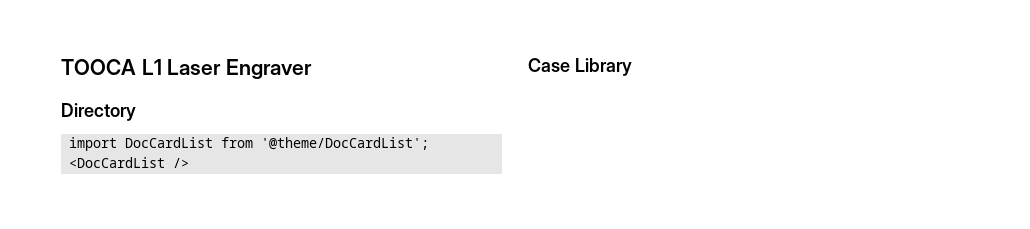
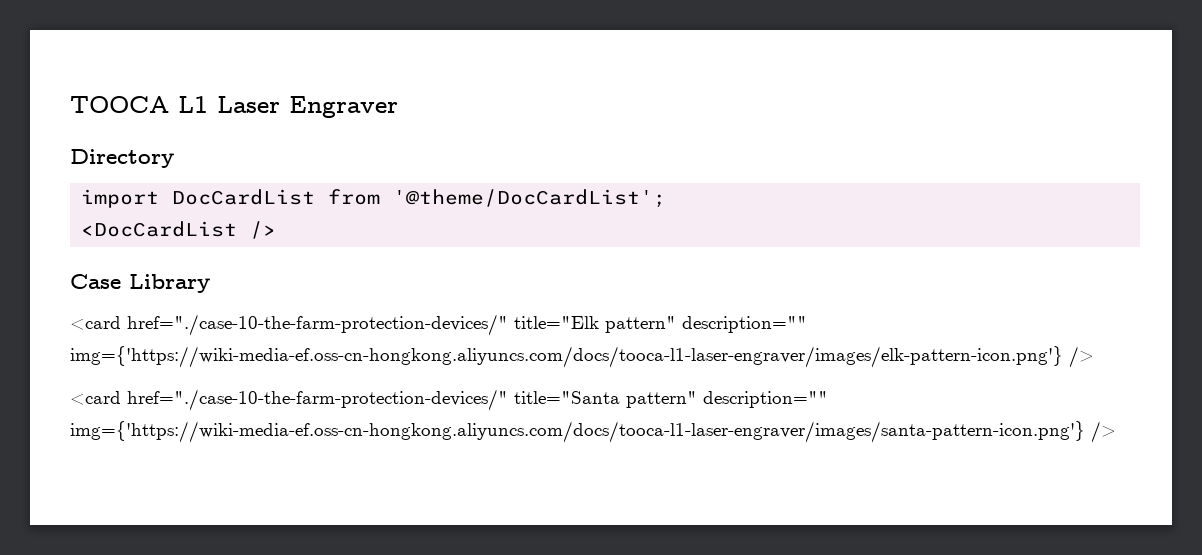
(632, 67) none -> [70,314,807,336] [70,346,1094,368] [70,389,828,411] [70,421,1116,443] // <card href="./case-10-the-farm-protection-devices/" title="Elk pattern" description="" img={'https://wiki-media-ef.oss-cn-hongkong.aliyuncs.com/docs/tooca-l1-laser-engraver/images/elk-pattern-icon.png'} /> // <card href="./case-10-the-farm-protection-devices/" title="Santa pattern" description="" img={'https://wiki-media-ef.oss-cn-hongkong.aliyuncs.com/docs/tooca-l1-laser-engraver/images/santa-pattern-icon.png'} />

